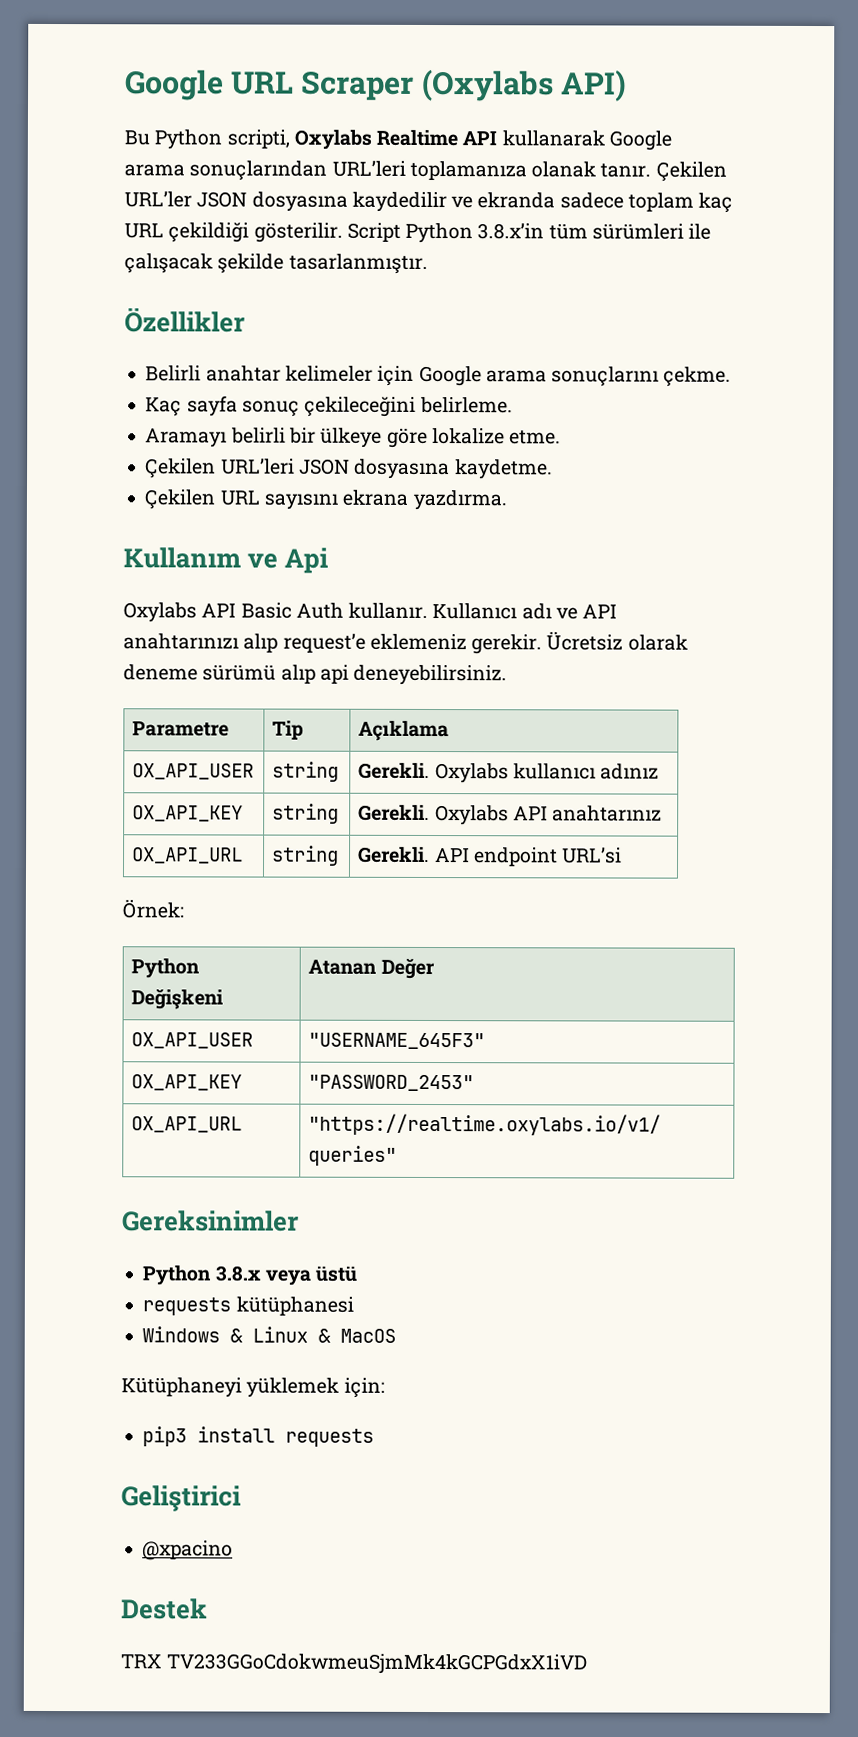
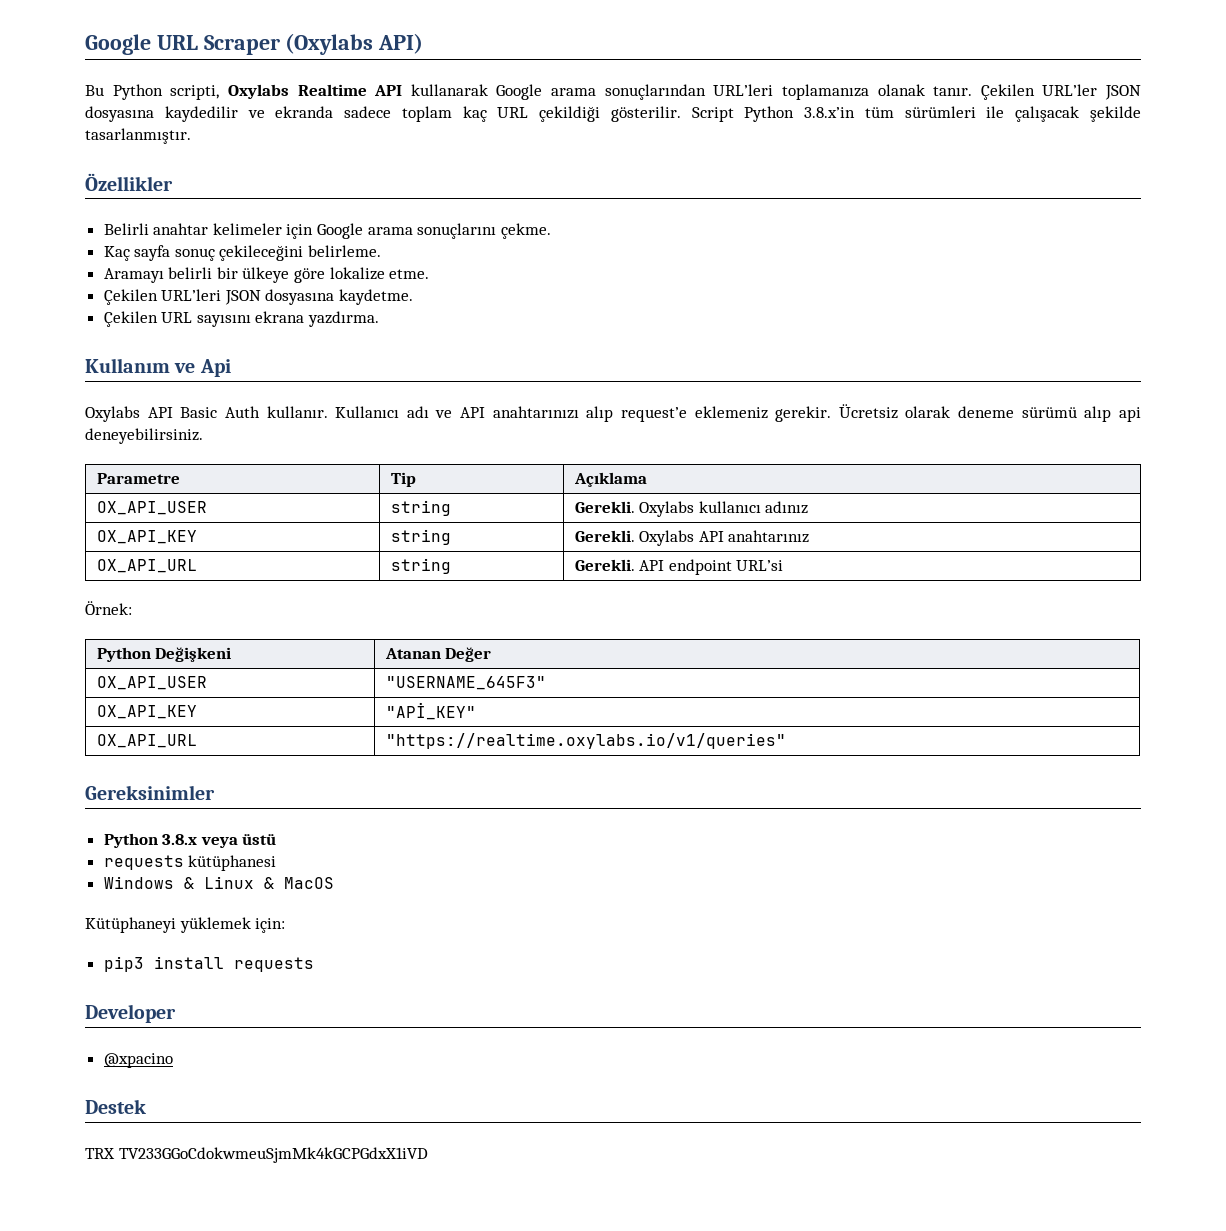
[308,1074,475,1092] "PASSWORD_2453" -> [385,702,476,720] "APİ_KEY"
[121,1485,241,1512] Geliştirici -> [85,1004,176,1023] Developer

